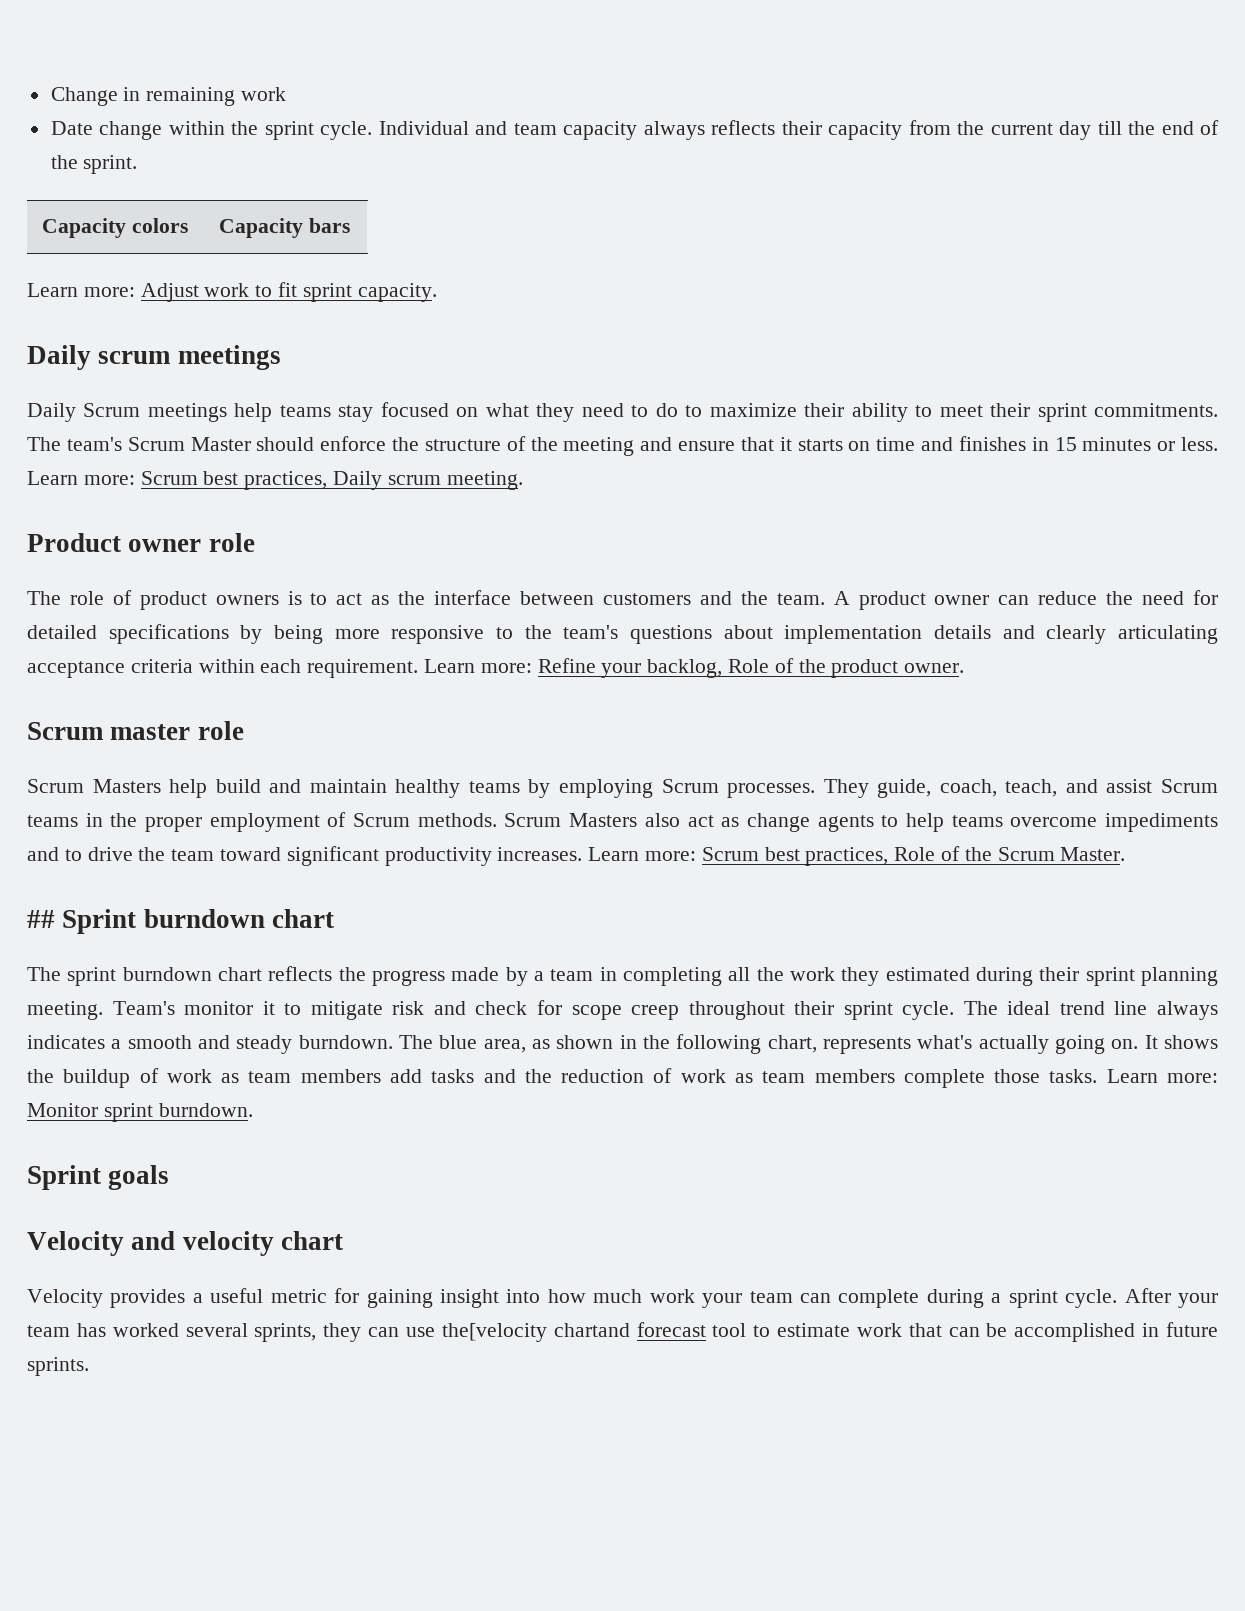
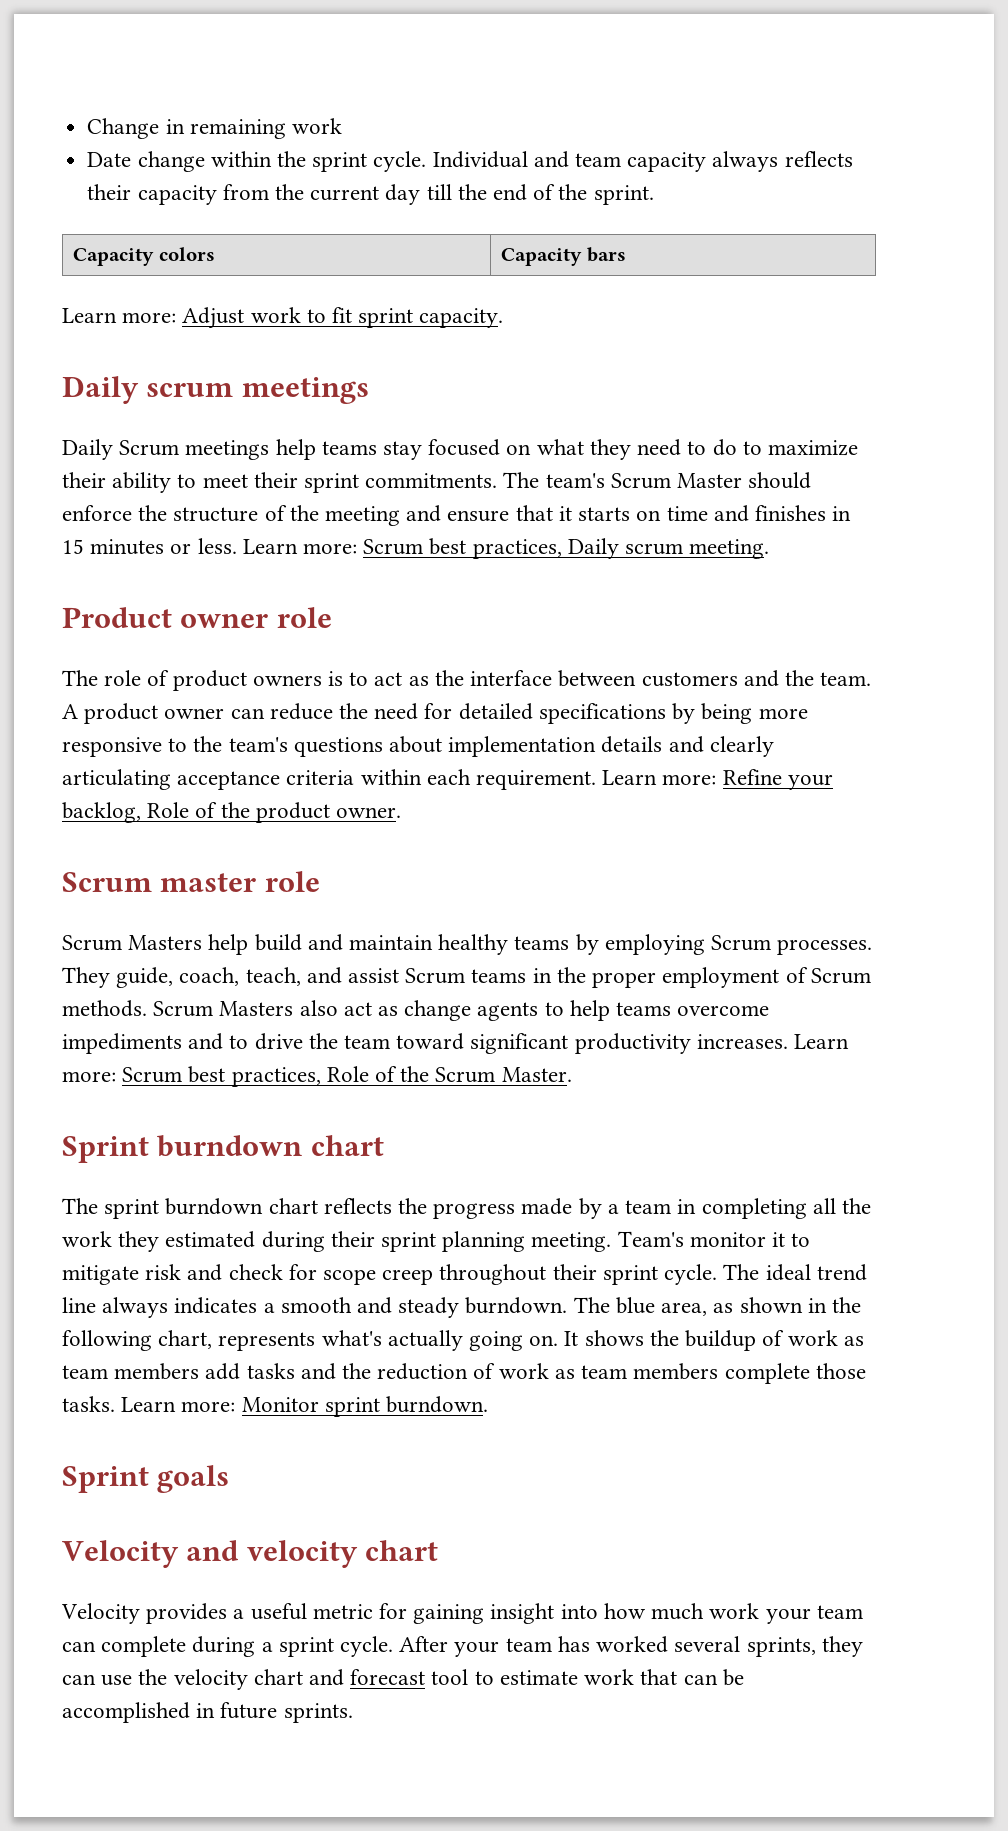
[27,910,55,928] ## -> (572, 1074) none
[441,1323,630,1342] the[velocity chartand -> [138,1669,345,1690] the velocity chart and

